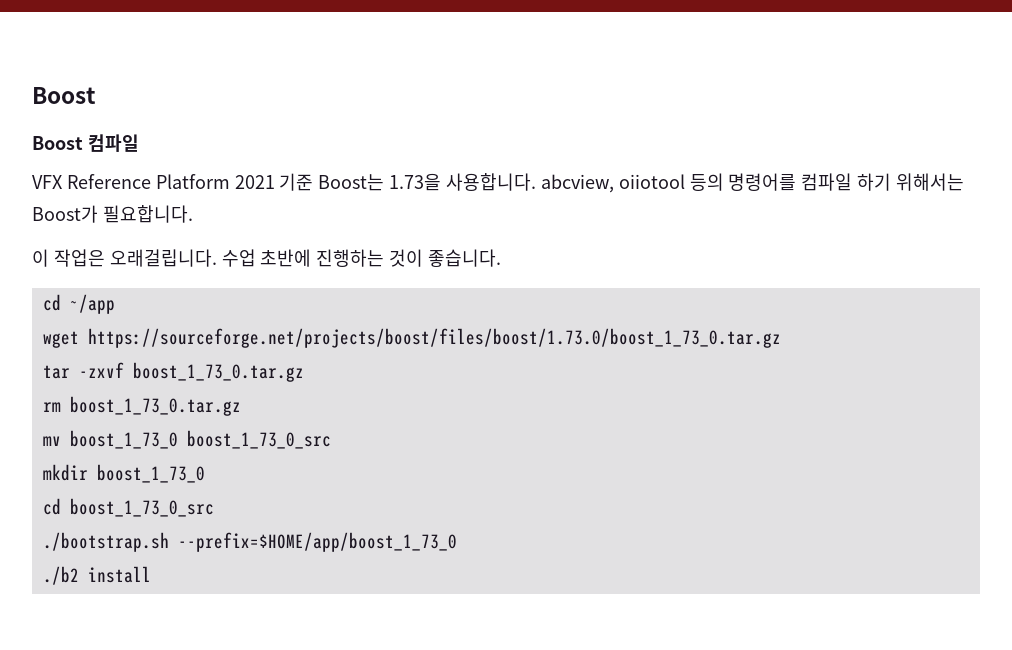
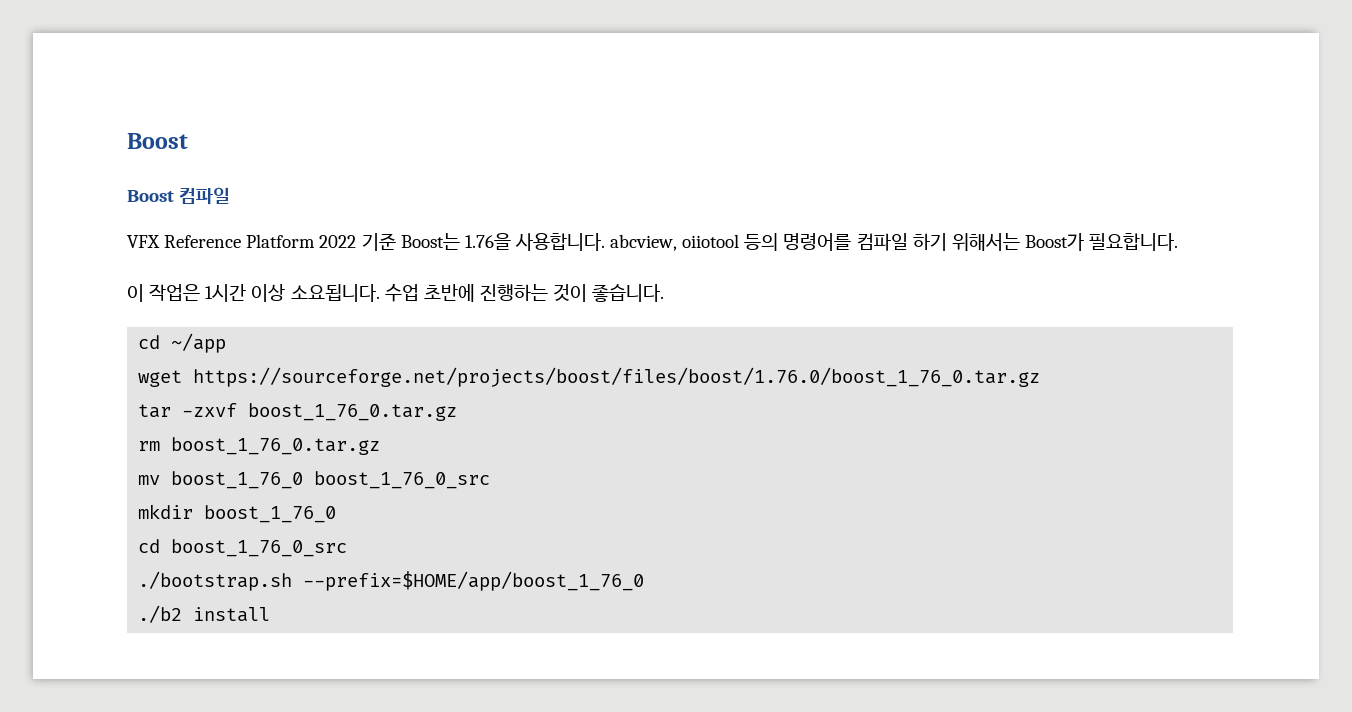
[234,175,275,189] 2021 -> [319,235,357,248] 2022
[389,173,442,191] 1.73을 -> [464,233,511,250] 1.76을
[109,249,217,267] 오래걸립니다. -> [205,284,380,302] 1시간 이상 소요됩니다.
[87,328,781,348] https://sourceforge.net/projects/boost/files/boost/1.73.0/boost_1_73_0.tar.gz -> [193,367,1041,387] https://sourceforge.net/projects/boost/files/boost/1.76.0/boost_1_76_0.tar.gz
[132,362,304,382] boost_1_73_0.tar.gz -> [248,403,458,421] boost_1_76_0.tar.gz
[69,396,241,416] boost_1_73_0.tar.gz -> [171,437,381,455] boost_1_76_0.tar.gz
[69,430,331,449] boost_1_73_0 boost_1_73_0_src -> [171,471,491,489] boost_1_76_0 boost_1_76_0_src
[96,464,205,483] [42,498,214,517] boost_1_73_0 // cd boost_1_73_0_src -> [204,505,337,523] [138,539,348,557] boost_1_76_0 // cd boost_1_76_0_src
[177,532,457,552] --prefix=$HOME/app/boost_1_73_0 -> [303,571,645,591] --prefix=$HOME/app/boost_1_76_0

